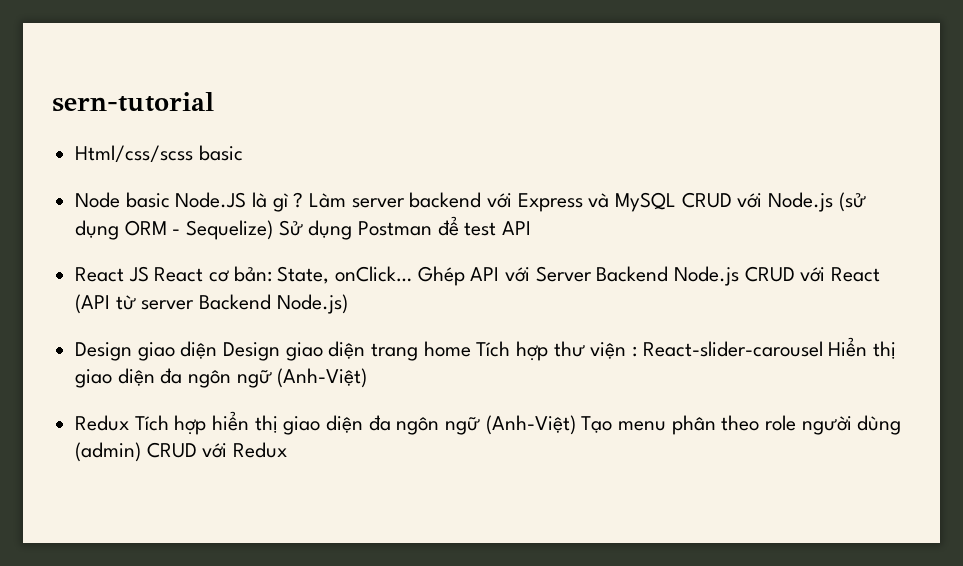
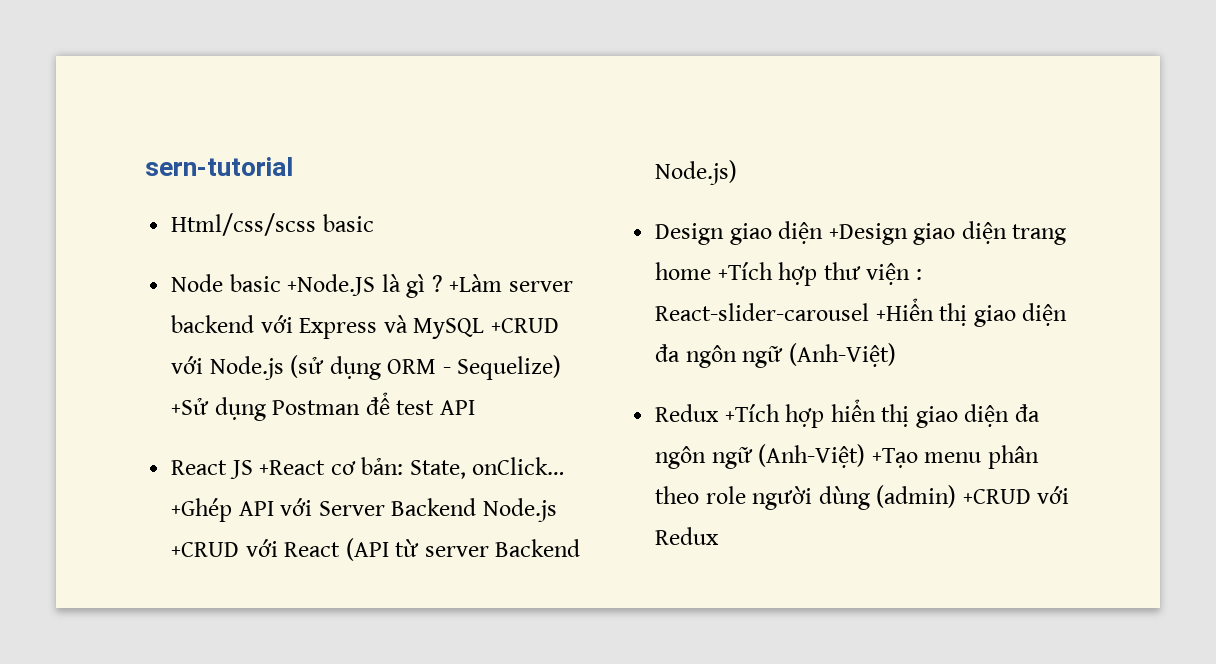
[175,192,247,208] Node.JS -> [287,274,376,296] +Node.JS
[309,193,347,208] Làm -> [449,274,503,292] +Làm
[681,192,732,208] CRUD -> [490,318,559,333] +CRUD
[278,220,303,236] Sử -> [171,398,210,415] +Sử
[154,267,204,282] React -> [259,460,326,475] +React
[417,266,465,286] Ghép -> [171,498,233,522] +Ghép
[744,266,795,282] CRUD -> [171,542,240,557] +CRUD
[223,342,281,361] Design -> [828,223,908,245] +Design
[476,341,511,357] Tích -> [717,262,773,280] +Tích
[828,337,868,357] Hiển -> [875,298,934,321] +Hiển
[134,415,169,431] Tích -> [724,404,780,422] +Tích
[581,416,613,433] Tạo -> [871,448,918,468] +Tạo
[146,442,197,458] CRUD -> [962,489,1031,504] +CRUD

